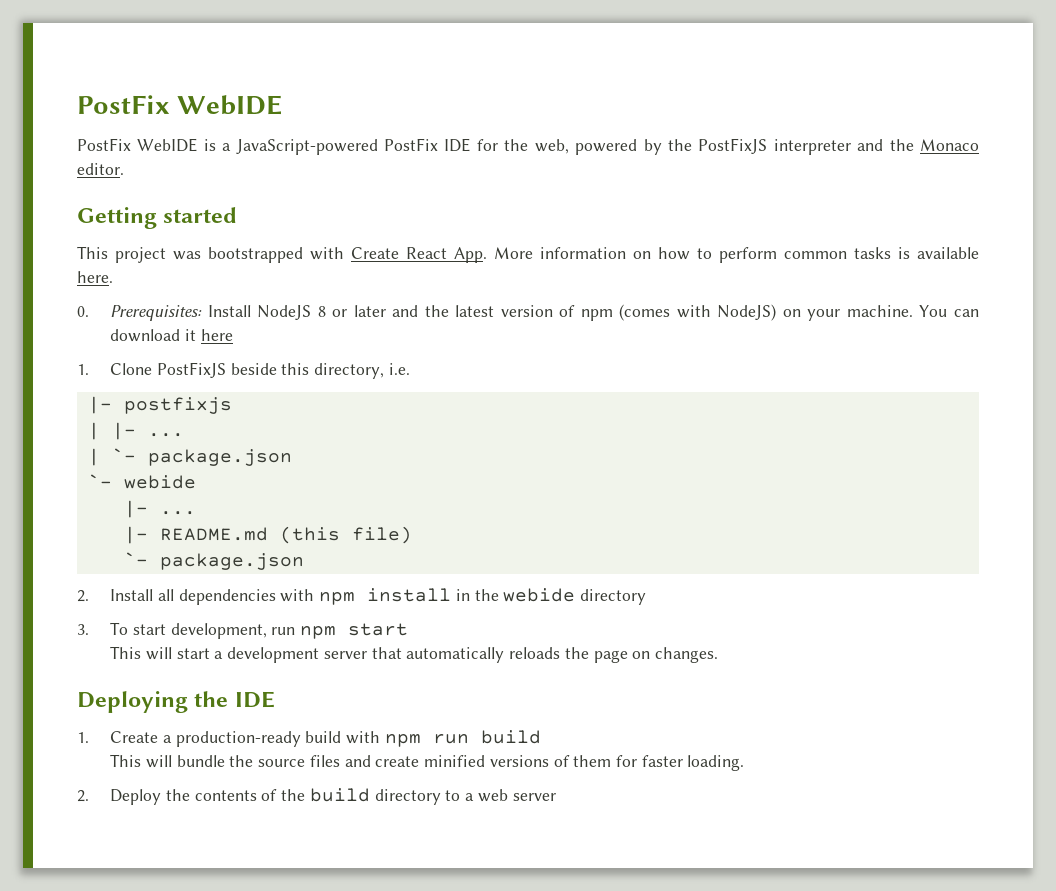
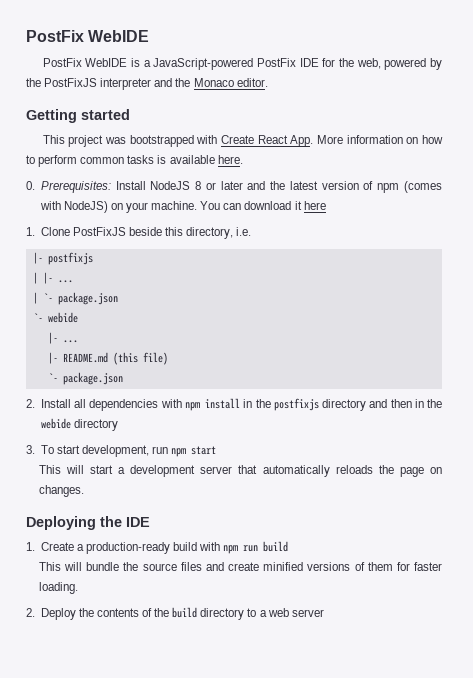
(499, 595) none -> [273,398,442,411] postfixjs directory and then in the

